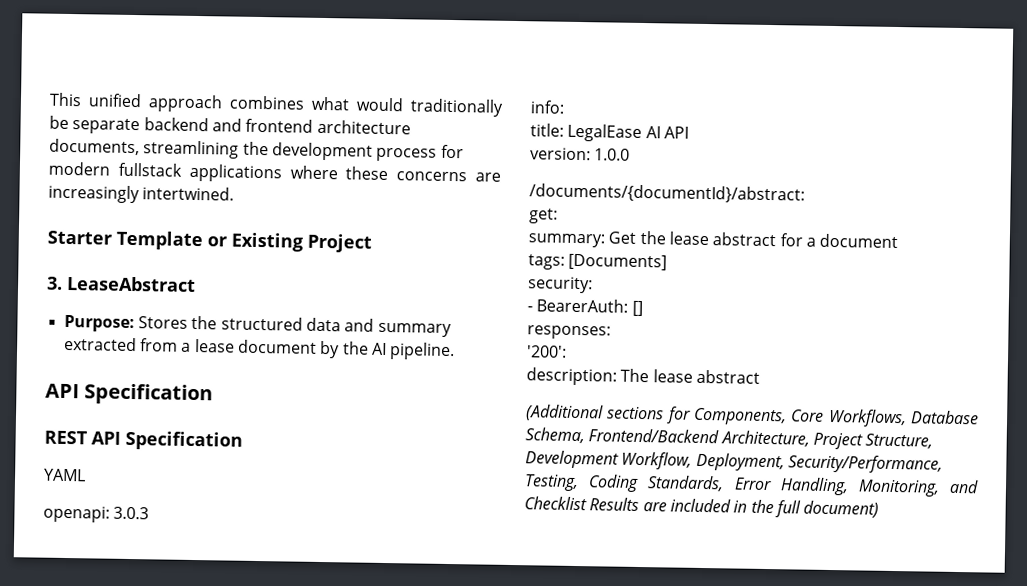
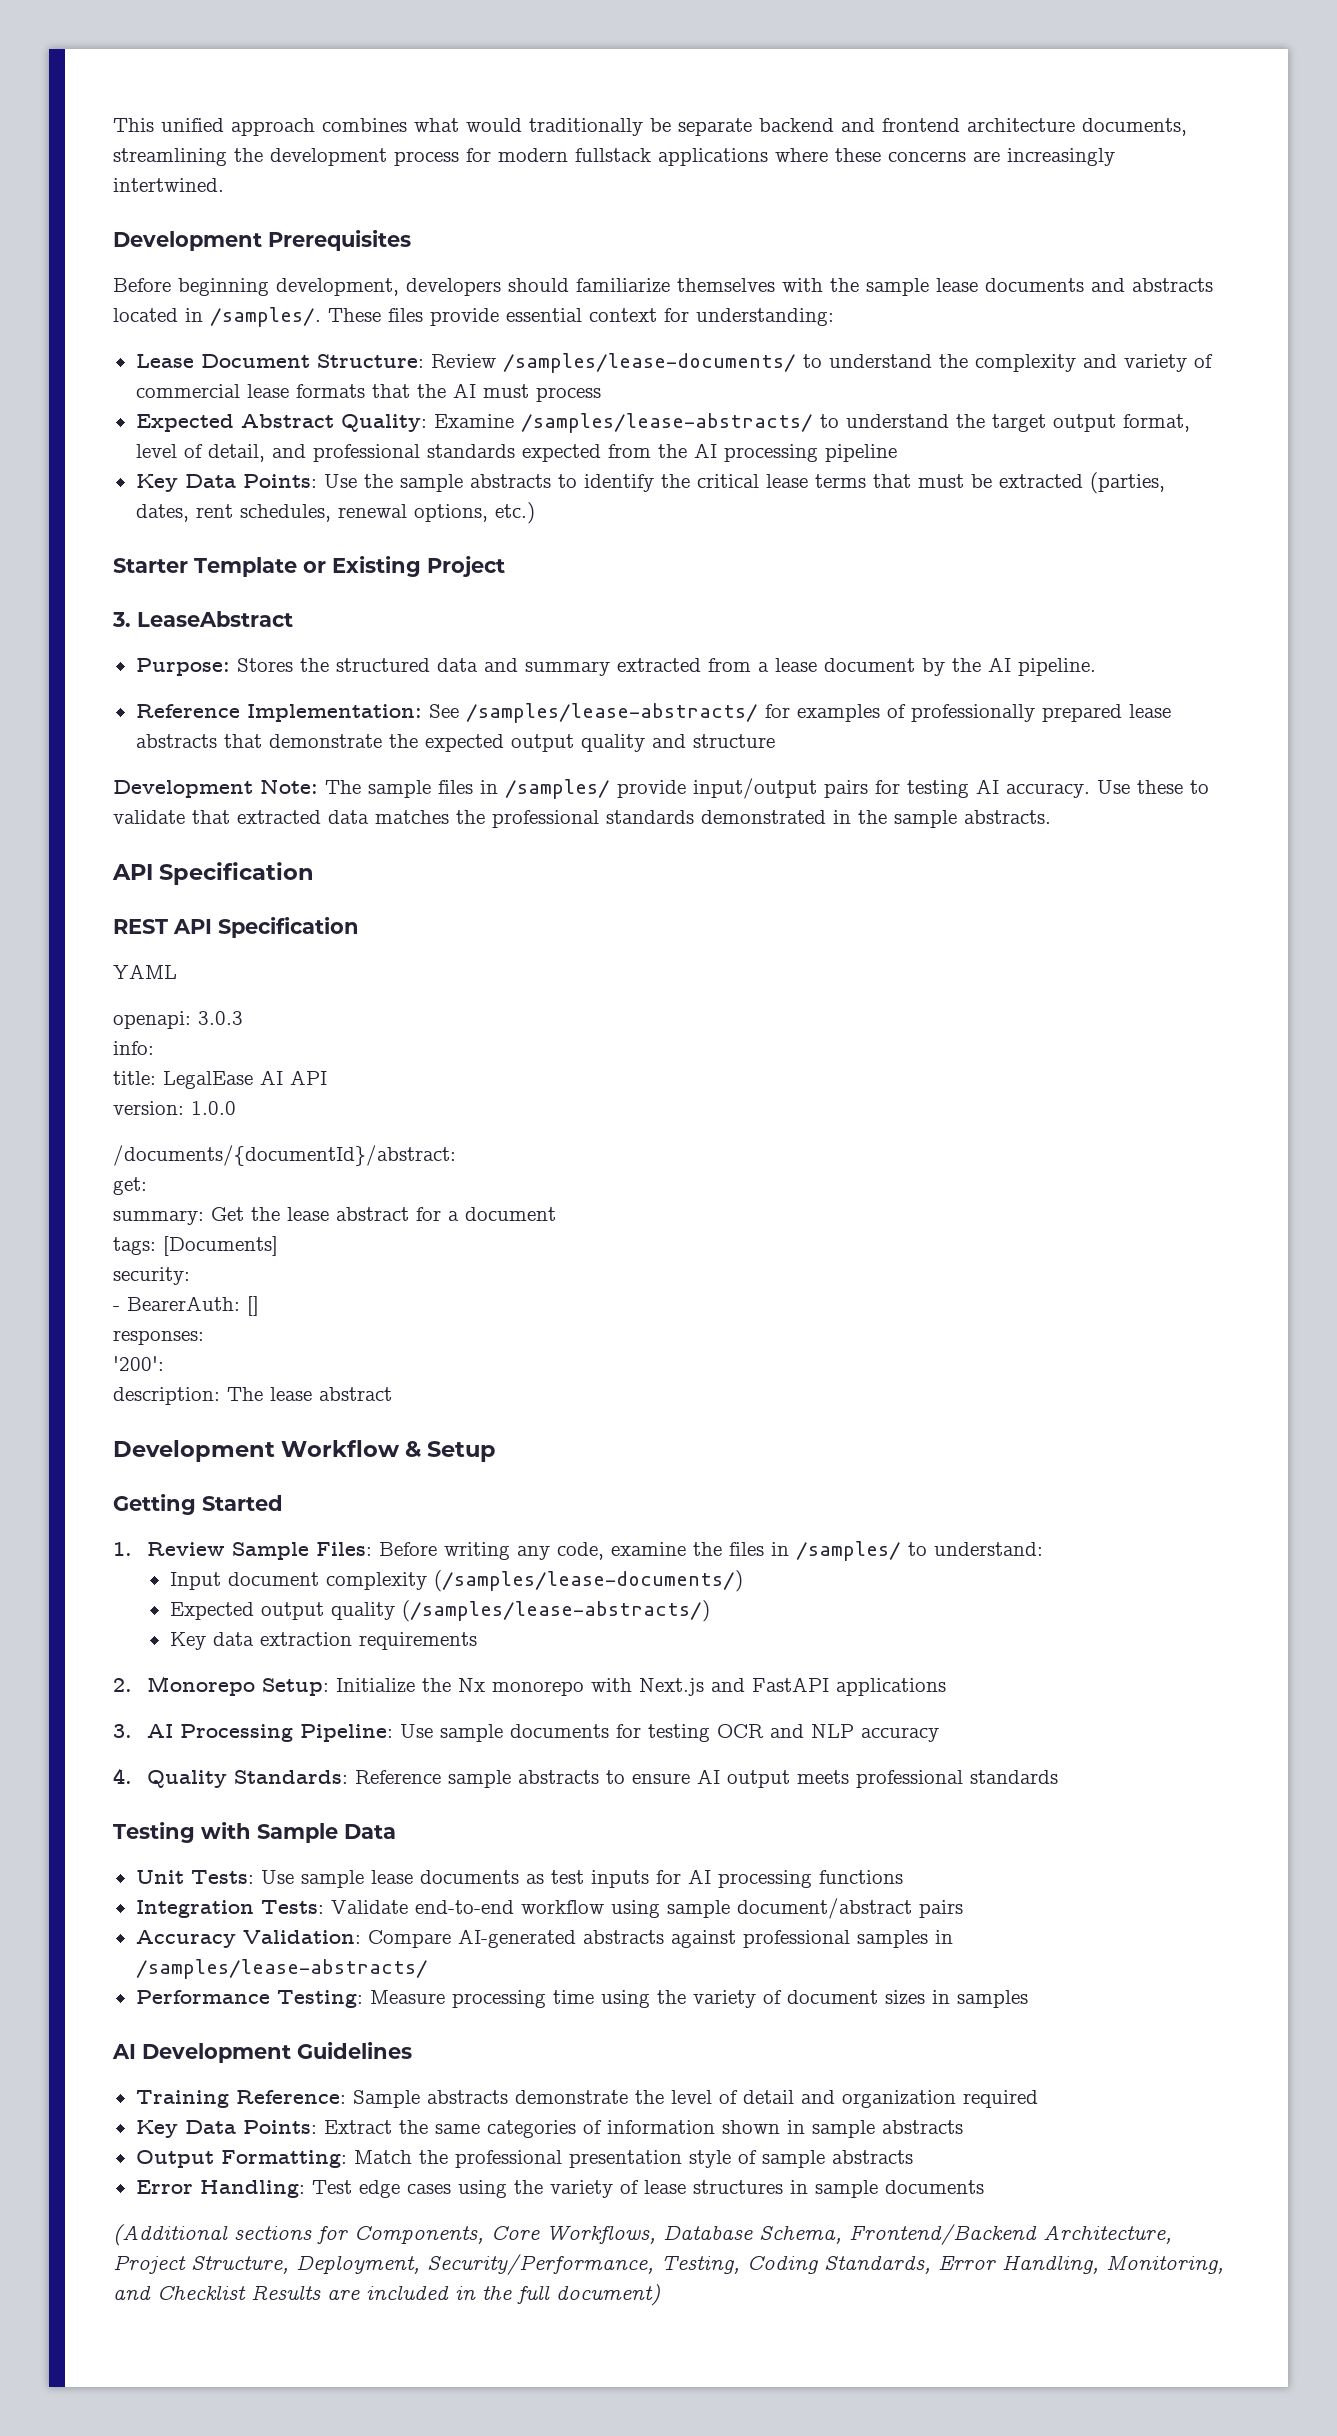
(235, 193) none -> [113,230,411,251] [113,278,1213,296] [113,307,834,327] [135,353,1213,373] [135,383,601,402] [135,413,1190,433] [135,443,897,462] [135,472,1165,494] [135,502,535,524] // Development Prerequisites // Before beginning development, developers should familiarize themselves with the sample lease documents and abstracts located in /samples/. These files provide essential context for understanding: // Lease Document Structure: Review /samples/lease-documents/ to understand the complexity and variety of commercial lease formats that the AI must process // Expected Abstract Quality: Examine /samples/lease-abstracts/ to understand the target output format, level of detail, and professional standards expected from the AI processing pipeline // Key Data Points: Use the sample abstracts to identify the critical lease terms that must be extracted (parties, dates, rent schedules, renewal options, etc.)
(456, 351) none -> [135,703,1171,723] [135,734,775,752] [113,778,1209,799] [113,810,1051,828] // Reference Implementation: See /samples/lease-abstracts/ for examples of professionally prepared lease abstracts that demonstrate the expected output quality and structure // Development Note: The sample files in /samples/ provide input/output pairs for testing AI accuracy. Use these to validate that extracted data matches the professional standards demonstrated in the sample abstracts.
(760, 376) none -> [113,1440,497,1462] [113,1494,283,1515] [113,1541,1044,1561] [169,1570,743,1592] [169,1600,710,1622] [169,1632,477,1650] [113,1676,947,1696] [113,1724,940,1742] [113,1768,1059,1788] [113,1822,396,1843] [135,1869,903,1888] [135,1898,963,1919] [135,1929,953,1948] [135,1959,428,1979] [135,1990,1028,2008] [112,2042,412,2063] [135,2090,1038,2108] [135,2120,963,2138] [135,2150,913,2168] [135,2180,984,2198] // Development Workflow & Setup // Getting Started // 1. Review Sample Files: Before writing any code, examine the files in /samples/ to understand: // Input document complexity (/samples/lease-documents/) // Expected output quality (/samples/lease-abstracts/) // Key data extraction requirements // 2. Monorepo Setup: Initialize the Nx monorepo with Next.js and FastAPI applications // 3. AI Processing Pipeline: Use sample documents for testing OCR and NLP accuracy // 4. Quality Standards: Reference sample abstracts to ensure AI output meets professional standards // Testing with Sample Data // Unit Tests: Use sample lease documents as test inputs for AI processing functions // Integration Tests: Validate end-to-end workflow using sample document/abstract pairs // Accuracy Validation: Compare AI-generated abstracts against professional samples in /samples/lease-abstracts/ // Performance Testing: Measure processing time using the variety of document sizes in samples // AI Development Guidelines // Training Reference: Sample abstracts demonstrate the level of detail and organization required // Key Data Points: Extract the same categories of information shown in sample abstracts // Output Formatting: Match the professional presentation style of sample abstracts // Error Handling: Test edge cases using the variety of lease structures in sample documents
[525,450,693,470] Development Workflow, -> (289, 2265) none

